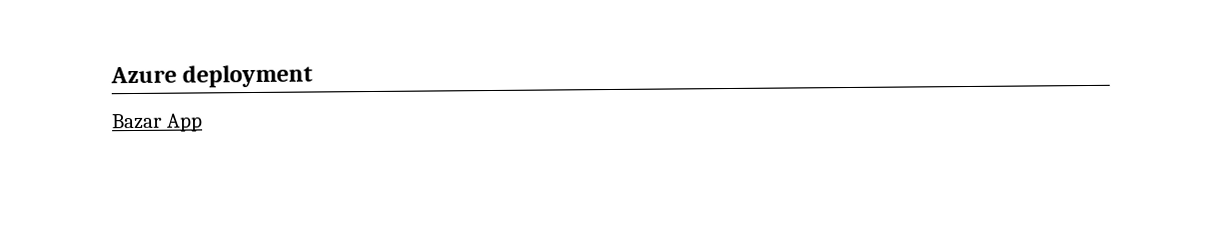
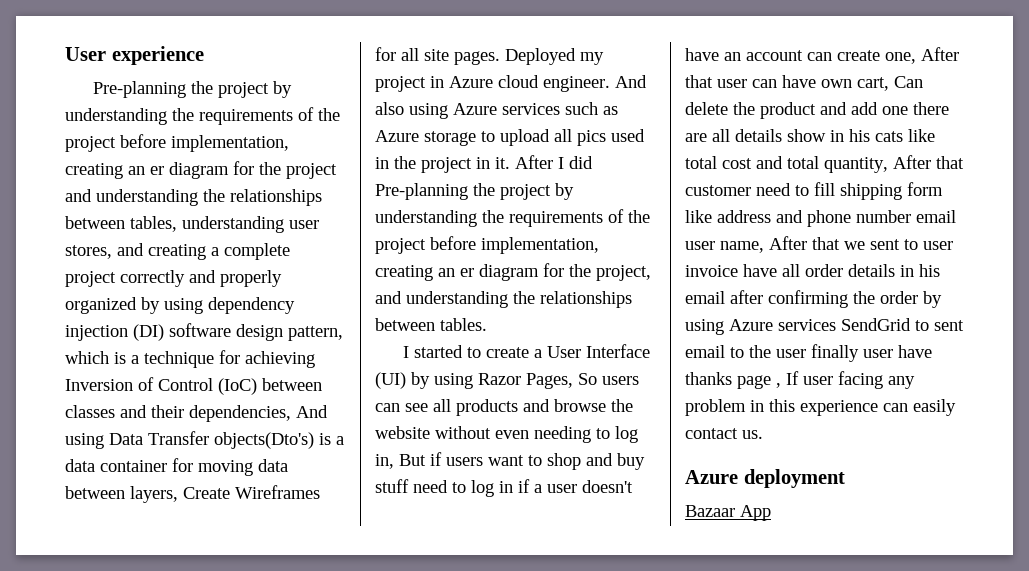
(110, 75) none -> [65,46,204,65] [92,81,292,98] [65,107,340,125] [65,134,289,152] [65,161,337,179] [65,189,322,206] [65,216,319,233] [65,243,290,260] [65,270,282,287] [65,297,295,314] [65,323,343,341] [65,350,315,368] [65,377,322,395] [65,405,328,422] [65,431,344,449] [65,458,288,476] [65,485,320,503] [375,47,604,65] [375,75,647,92] [375,102,618,119] [375,129,645,146] [375,155,593,173] [375,183,574,200] [375,209,650,227] [375,236,599,254] [375,263,651,281] [375,291,632,308] [375,318,487,331] [402,344,650,358] [375,372,639,389] [375,399,633,416] [375,426,638,443] [375,452,645,470] [375,479,633,497] [685,47,959,64] [685,75,923,91] [685,102,949,119] [685,129,935,142] [685,155,964,173] [685,182,943,200] [685,210,956,227] [685,236,953,253] [685,264,940,277] [685,290,942,308] [685,318,964,335] [685,344,932,362] [685,371,915,389] [685,399,956,416] [685,428,763,439] User experience // Pre-planning the project by understanding the requirements of the project before implementation, creating an er diagram for the project and understanding the relationships between tables, understanding user stores, and creating a complete project correctly and properly organized by using dependency injection (DI) software design pattern, which is a technique for achieving Inversion of Control (IoC) between classes and their dependencies, And using Data Transfer objects(Dto's) is a data container for moving data between layers, Create Wireframes for all site pages. Deployed my project in Azure cloud engineer. And also using Azure services such as Azure storage to upload all pics used in the project in it. After I did Pre-planning the project by understanding the requirements of the project before implementation, creating an er diagram for the project, and understanding the relationships between tables. // I started to create a User Interface (UI) by using Razor Pages, So users can see all products and browse the website without even needing to log in, But if users want to shop and buy stuff need to log in if a user doesn't have an account can create one, After that user can have own cart, Can delete the product and add one there are all details show in his cats like total cost and total quantity, After that customer need to fill shipping form like address and phone number email user name, After that we sent to user invoice have all order details in his email after confirming the order by using Azure services SendGrid to sent email to the user finally user have thanks page , If user facing any problem in this experience can easily contact us. //
[111,113,163,130] Bazar -> [685,505,735,517] Bazaar

